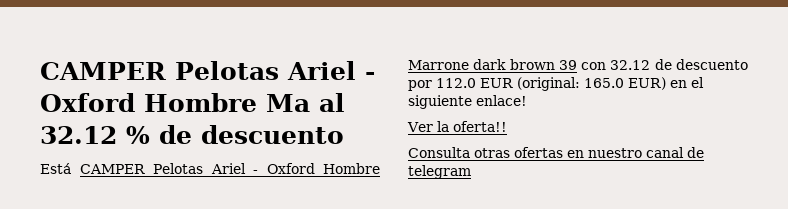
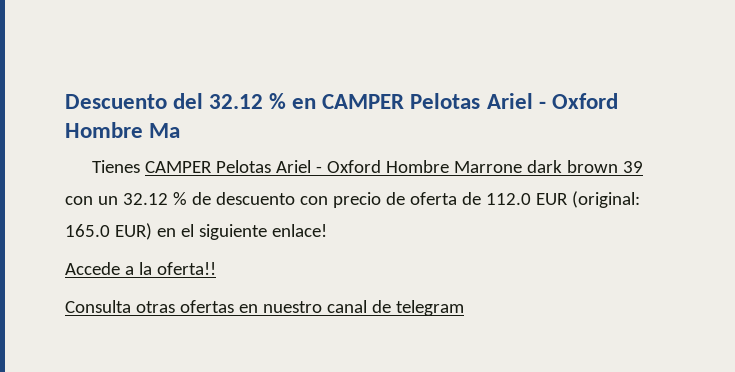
(40, 71) none -> [65,93,317,109] Descuento del 32.12 % en
[319,93,345,112] [40,125,344,144] [40,163,71,174] al 32.12 % de descuento // Está -> [91,160,140,173] // Tienes
[610,59,748,70] [408,80,432,91] 32.12 de descuento por -> [97,192,481,208] un 32.12 % de descuento con precio de oferta de
[407,122,433,132] Ver -> [65,262,134,275] Accede a

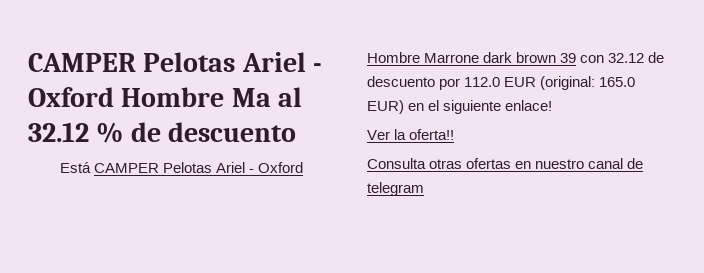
[65,93,317,109] Descuento del 32.12 % en -> (28, 62) none
[91,160,140,173] // Tienes -> [278,87,303,107] [28,122,297,143] [59,162,91,173] al 32.12 % de descuento // Está
[97,192,481,208] un 32.12 % de descuento con precio de oferta de -> [608,52,665,63] [367,76,461,90] 32.12 de descuento por
[65,262,134,275] Accede a -> [367,130,390,140] Ver

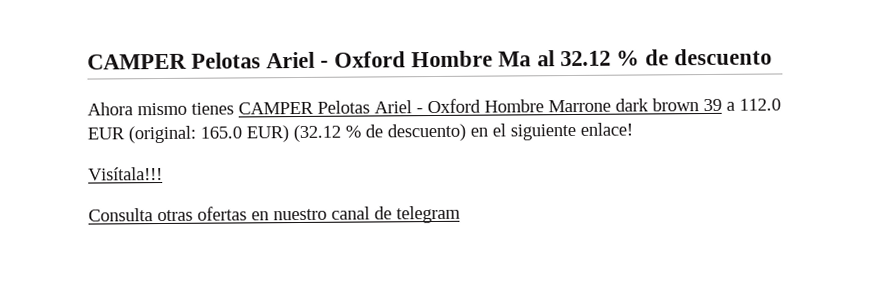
[59,162,91,173] Está -> [87,102,234,116] Ahora mismo tienes
[580,52,665,63] [367,76,461,90] con 32.12 de descuento por -> [726,101,735,111] a
(404, 107) none -> [293,123,466,143] (32.12 % de descuento)
[367,129,455,140] Ver la oferta!! -> [88,167,163,181] Visítala!!!

